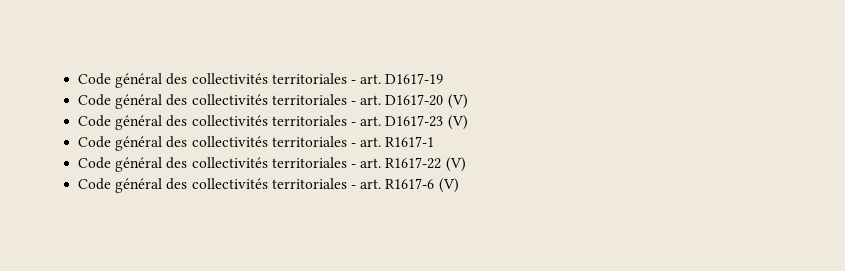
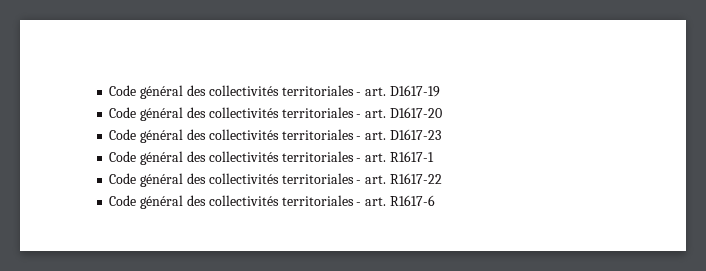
[447,94,468,109] (V) -> (442, 112) none
[447,115,468,130] (V) -> (441, 134) none
[445,157,466,172] (V) -> (442, 178) none
[438,178,459,193] (V) -> (435, 200) none

